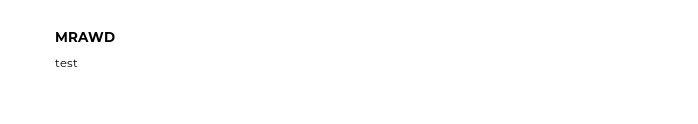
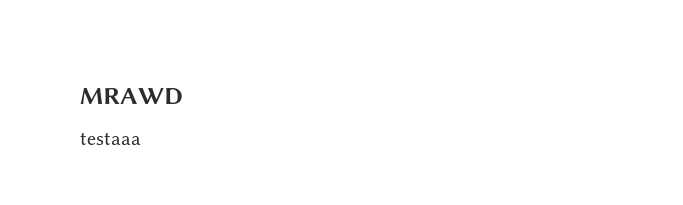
[55,59,78,67] test -> [80,132,141,145] testaaa

